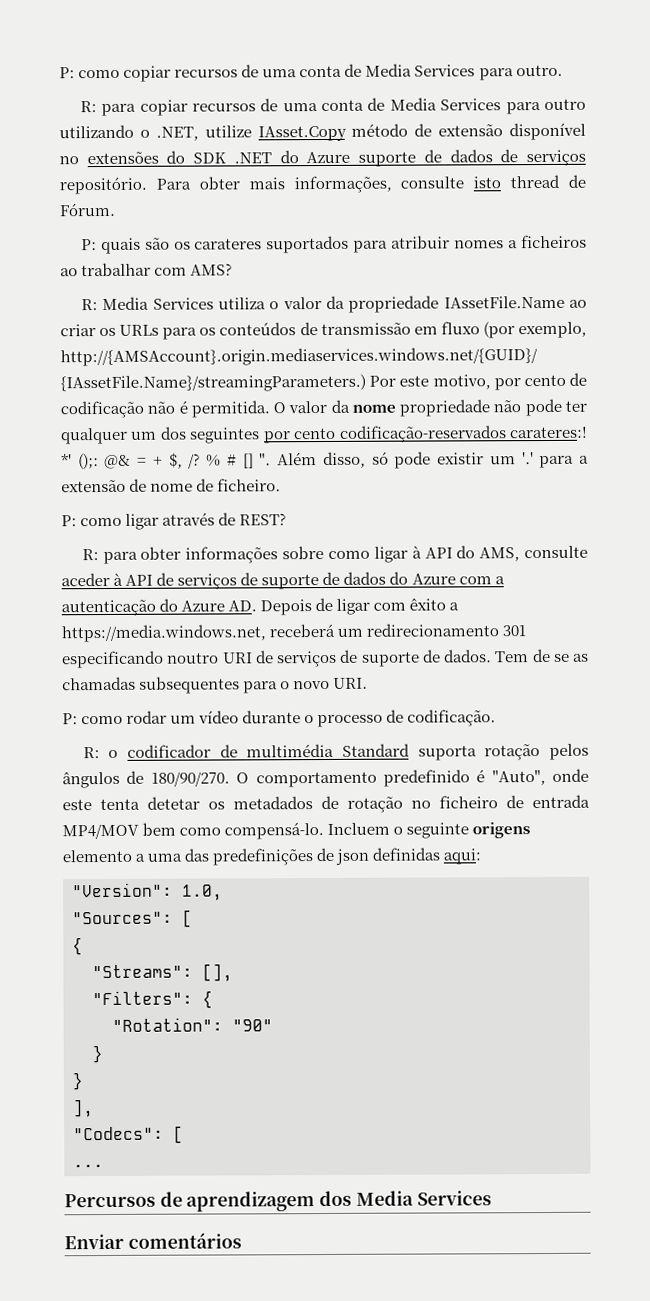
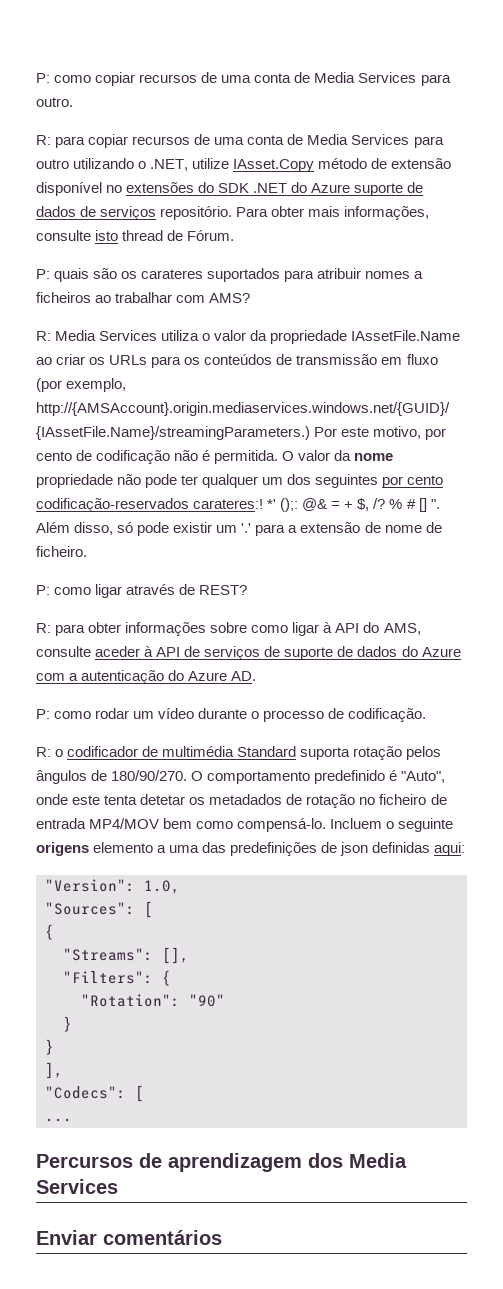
[260,597,460,616] [61,623,527,643] [62,648,589,669] [62,676,369,694] Depois de ligar com êxito a https://media.windows.net, receberá um redirecionamento 301 especificando noutro URI de serviços de suporte de dados. Tem de se as chamadas subsequentes para o novo URI. -> (257, 676) none

